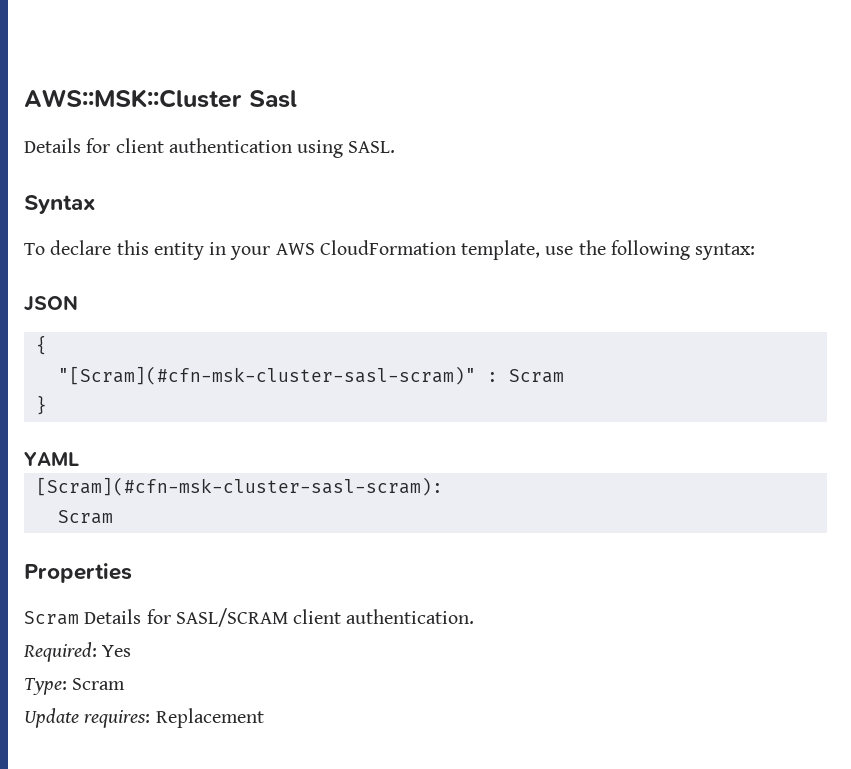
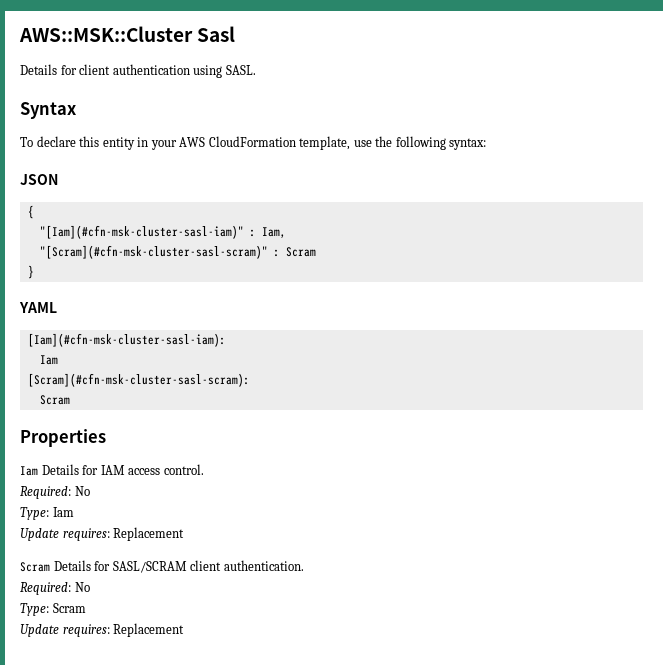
(47, 345) none -> [39,225,286,239] // "[Iam](#cfn-msk-cluster-sasl-iam)" : Iam,
(79, 459) none -> [27,333,226,347] [39,355,58,365] // [Iam](#cfn-msk-cluster-sasl-iam): // Iam
(132, 573) none -> [20,464,204,476] [20,486,90,499] [20,507,74,520] [20,527,185,541] // Iam Details for IAM access control. // Required: No // Type: Iam // Update requires: Replacement
[102,645,132,657] Yes -> [74,582,90,592] No

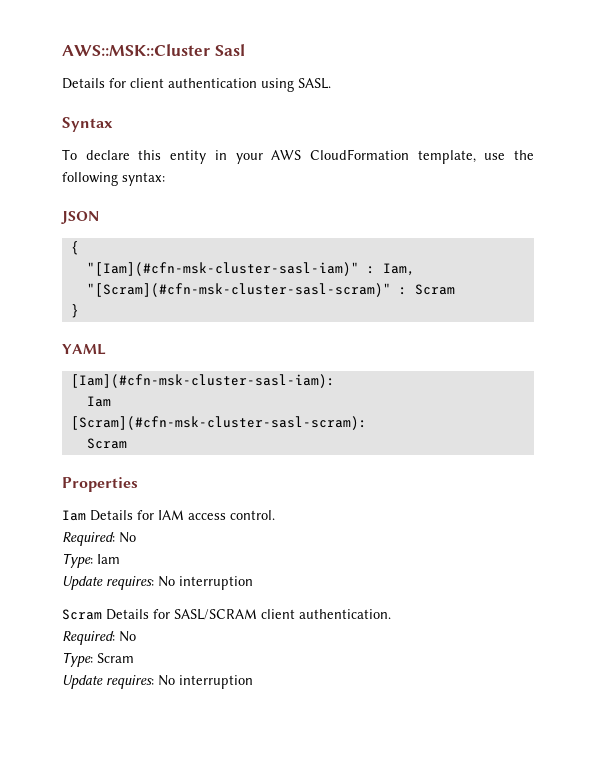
[113,527,185,541] Replacement -> [158,576,253,590] No interruption
[113,623,185,637] Replacement -> [158,675,253,689] No interruption

